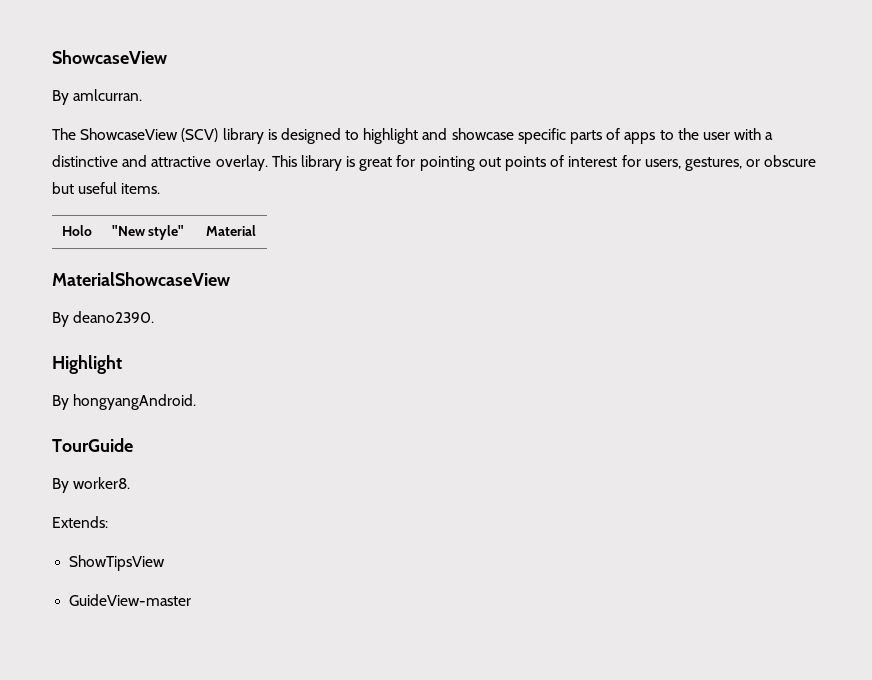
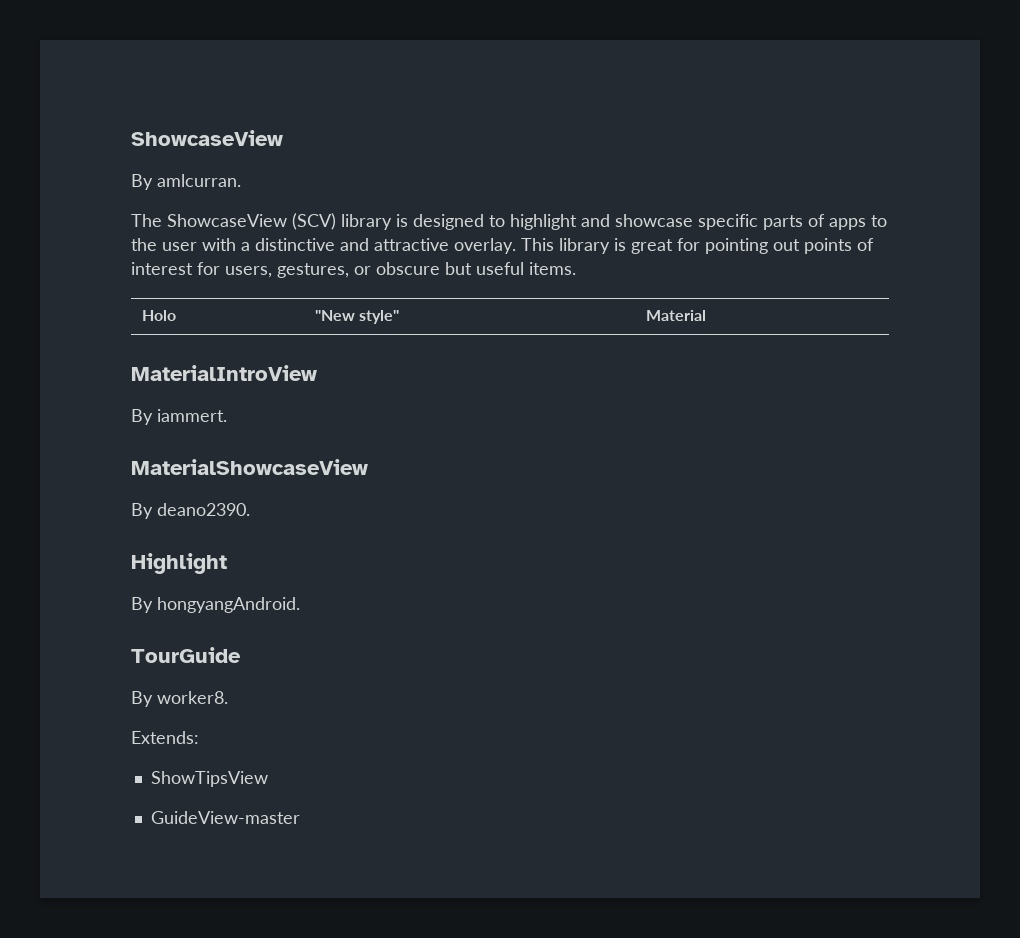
(256, 230) none -> [131,365,317,381] [131,409,227,425] // MaterialIntroView // By iammert.

